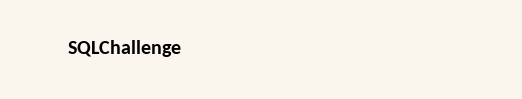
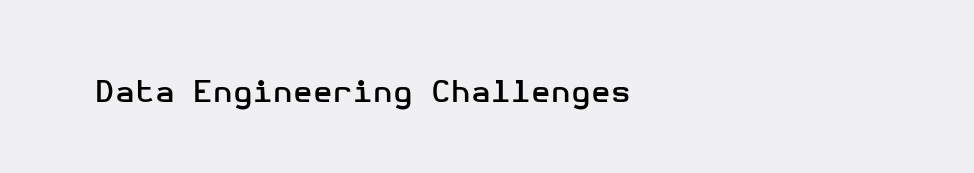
[68,40,181,57] SQLChallenge -> [95,80,631,110] Data Engineering Challenges

